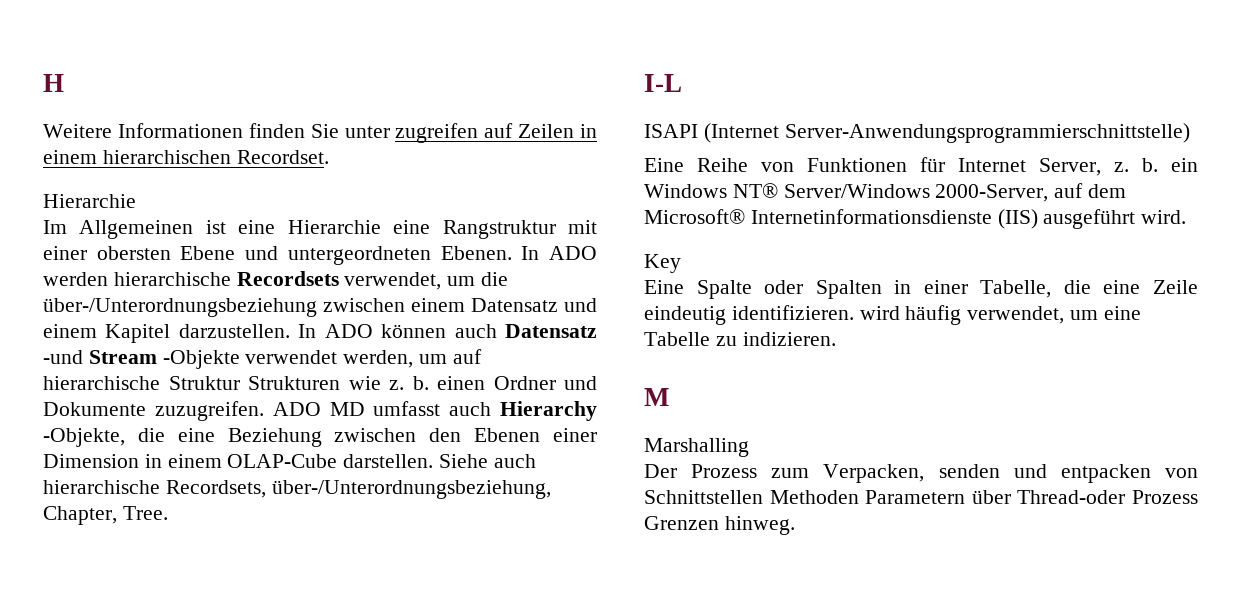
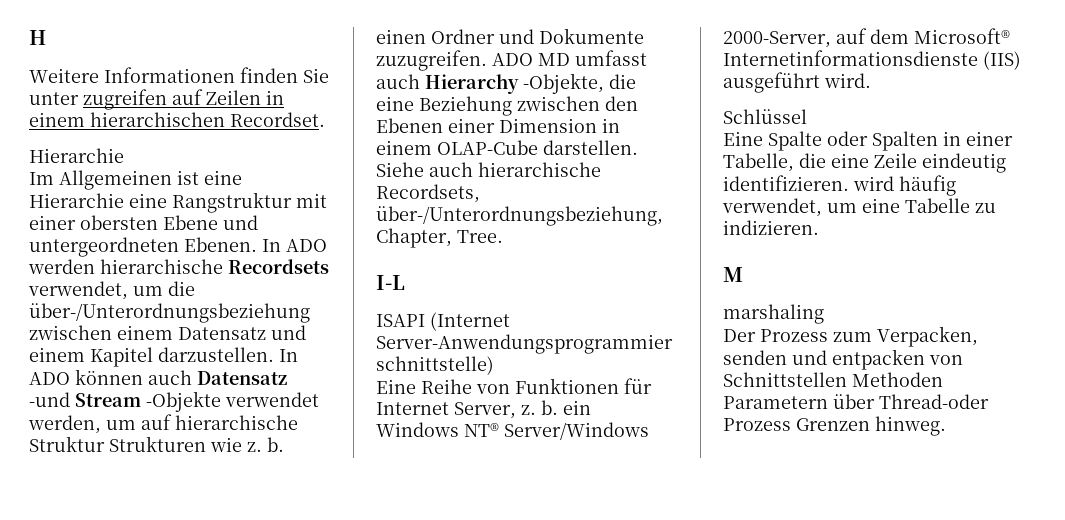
[644,254,681,273] Key -> [723,109,807,124] Schlüssel
[644,438,749,457] Marshalling -> [723,304,824,324] marshaling

